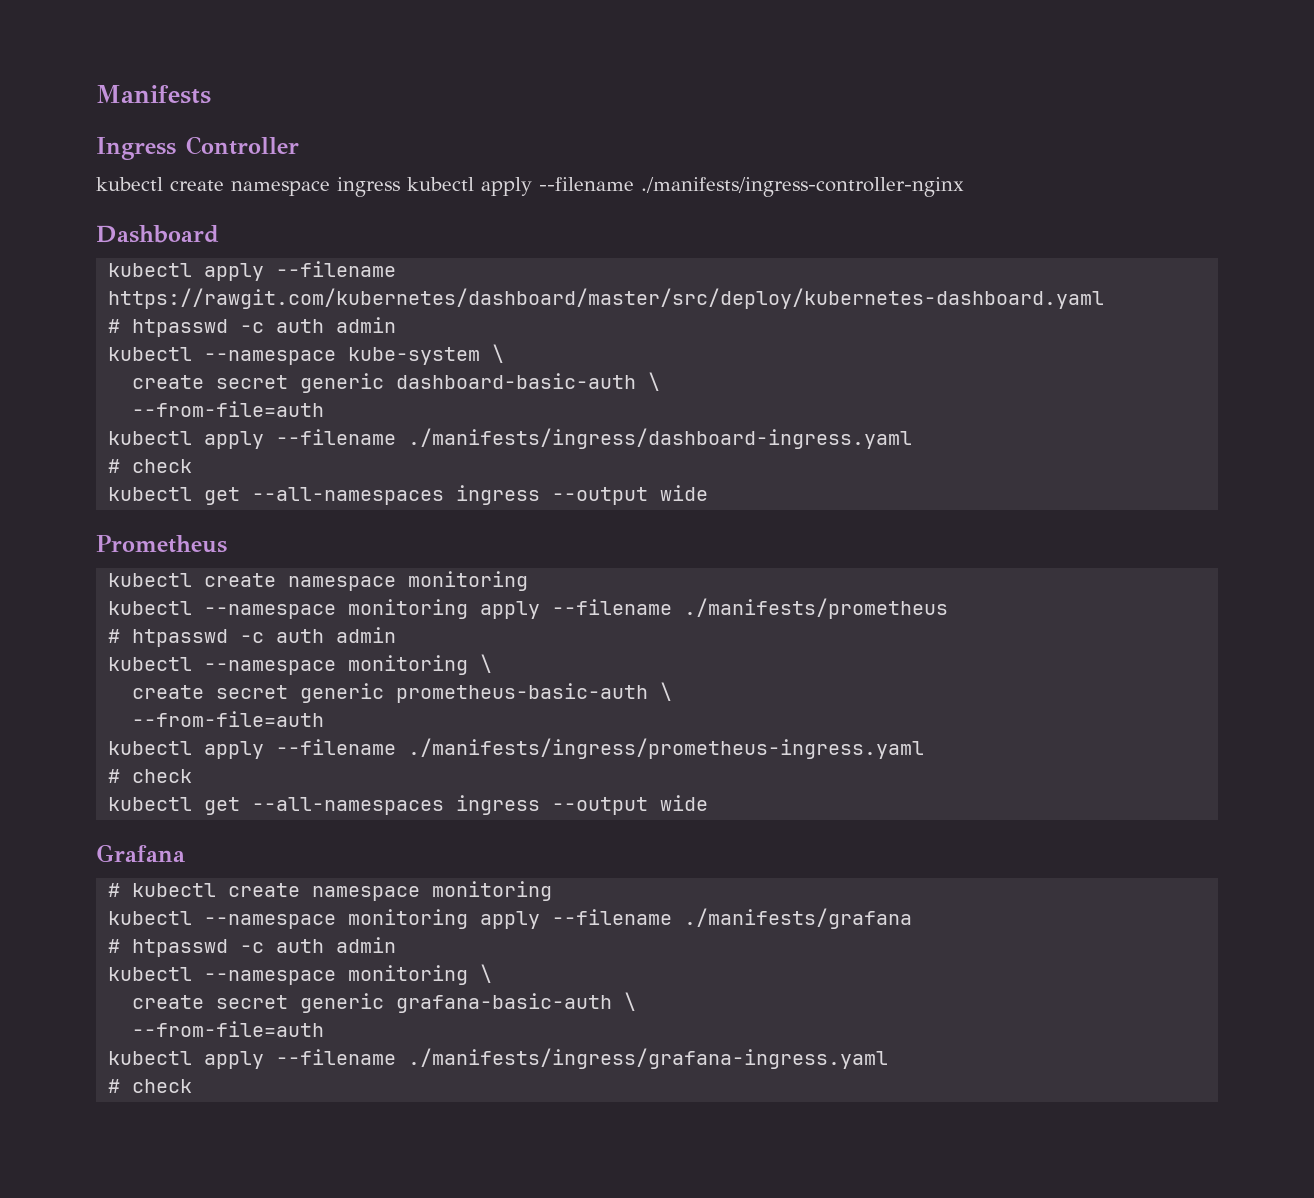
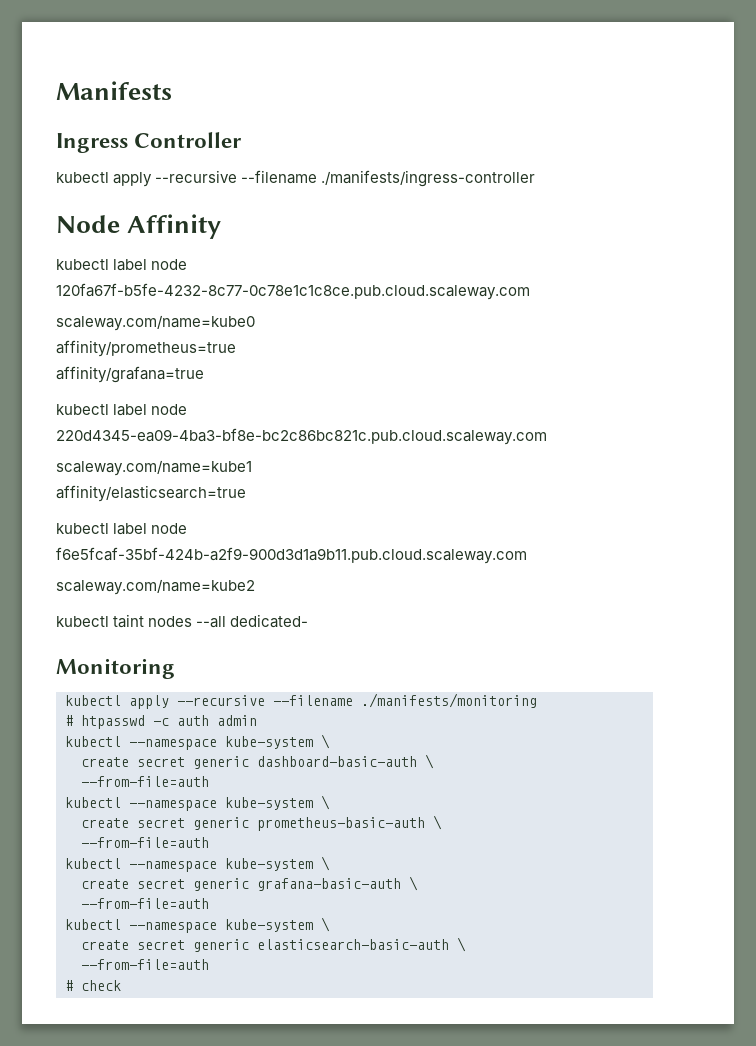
[170,177,964,197] [96,225,219,243] [108,261,397,281] [108,288,1105,309] create namespace ingress kubectl apply --filename ./manifests/ingress-controller-nginx // Dashboard // kubectl apply --filename https://rawgit.com/kubernetes/dashboard/master/src/deploy/kubernetes-dashboard.yaml -> [113,170,536,187] [56,214,222,239] [56,259,188,271] [56,283,530,300] [56,315,255,331] [56,340,236,357] [56,366,204,383] [56,404,188,416] [56,428,547,445] [56,460,252,476] [56,485,246,502] [56,523,188,535] [56,547,527,564] [56,579,255,595] [56,614,309,628] [56,658,175,679] [65,693,537,709] apply --recursive --filename ./manifests/ingress-controller // Node Affinity // kubectl label node 120fa67f-b5fe-4232-8c77-0c78e1c1c8ce.pub.cloud.scaleway.com // scaleway.com/name=kube0 // affinity/prometheus=true // affinity/grafana=true // kubectl label node 220d4345-ea09-4ba3-bf8e-bc2c86bc821c.pub.cloud.scaleway.com // scaleway.com/name=kube1 // affinity/elasticsearch=true // kubectl label node f6e5fcaf-35bf-424b-a2f9-900d3d1a9b11.pub.cloud.scaleway.com // scaleway.com/name=kube2 // kubectl taint nodes --all dedicated- // Monitoring // kubectl apply --recursive --filename ./manifests/monitoring
[204,428,913,449] [108,459,193,473] [108,485,709,505] [96,535,227,553] [108,571,529,591] [108,598,949,619] [108,627,397,647] [108,655,469,675] apply --filename ./manifests/ingress/dashboard-ingress.yaml // # check // kubectl get --all-namespaces ingress --output wide // Prometheus // kubectl create namespace monitoring // kubectl --namespace monitoring apply --filename ./manifests/prometheus // # htpasswd -c auth admin // kubectl --namespace monitoring -> [129,797,313,811] --namespace kube-system
[204,738,925,759] [108,769,193,783] [108,795,709,815] [96,844,185,862] [108,881,553,901] [108,908,913,929] [108,937,397,957] [108,965,469,985] apply --filename ./manifests/ingress/prometheus-ingress.yaml // # check // kubectl get --all-namespaces ingress --output wide // Grafana // # kubectl create namespace monitoring // kubectl --namespace monitoring apply --filename ./manifests/grafana // # htpasswd -c auth admin // kubectl --namespace monitoring -> [129,858,313,872] --namespace kube-system
[204,1048,889,1069] apply --filename ./manifests/ingress/grafana-ingress.yaml -> [129,917,330,933] [81,937,466,952] [81,959,209,970] --namespace kube-system \ // create secret generic elasticsearch-basic-auth \ // --from-file=auth

